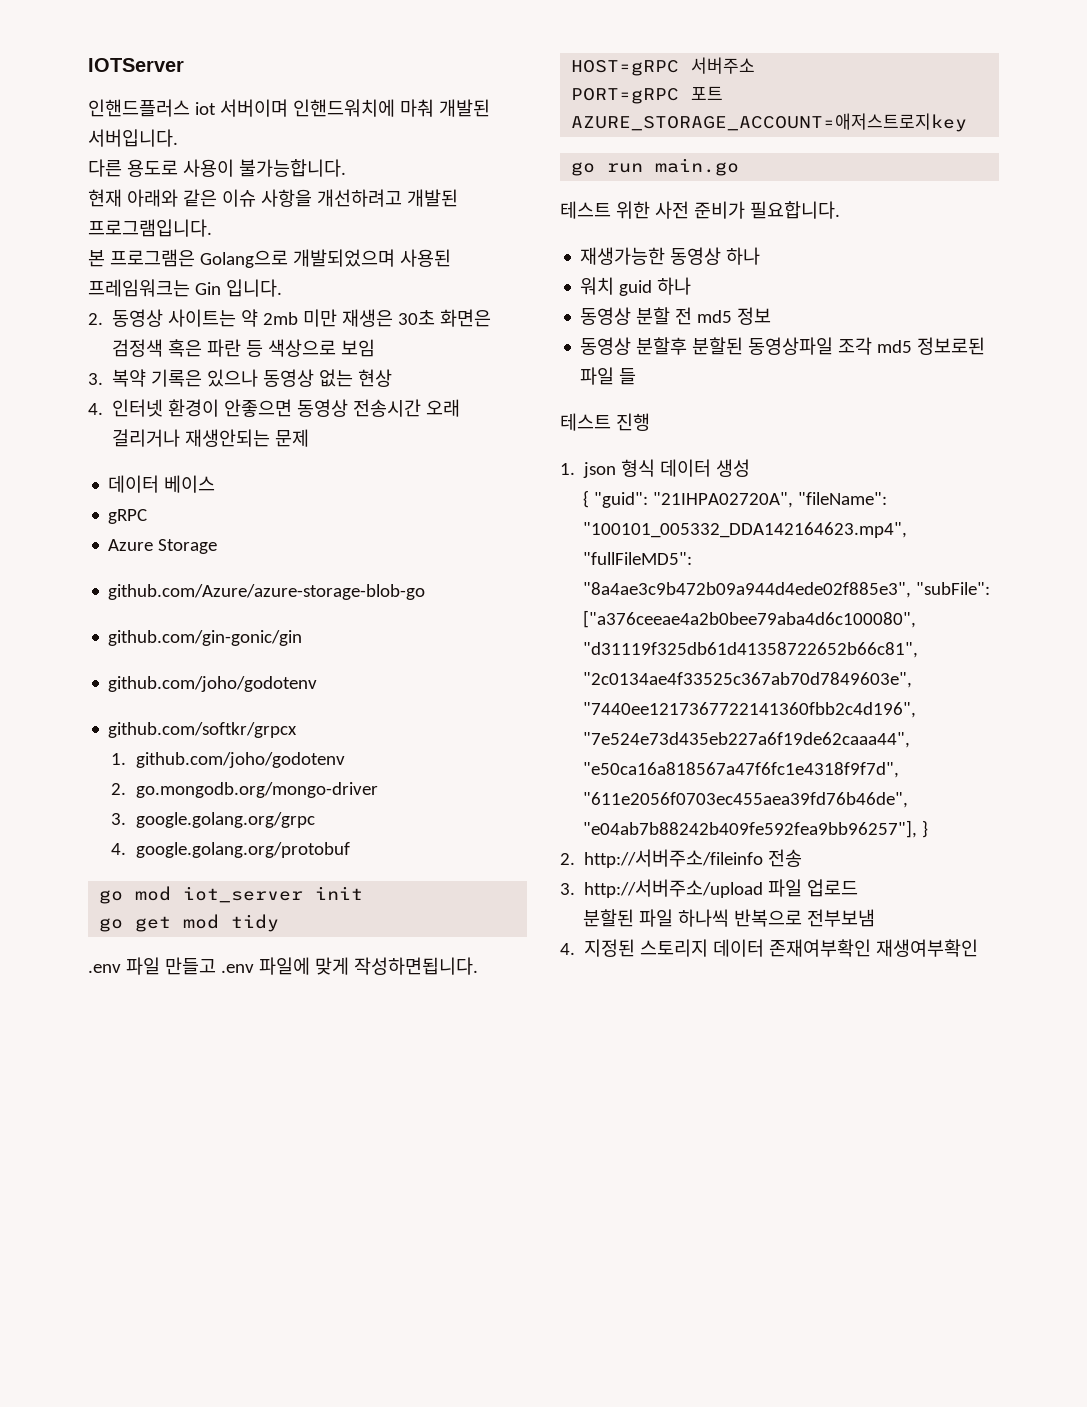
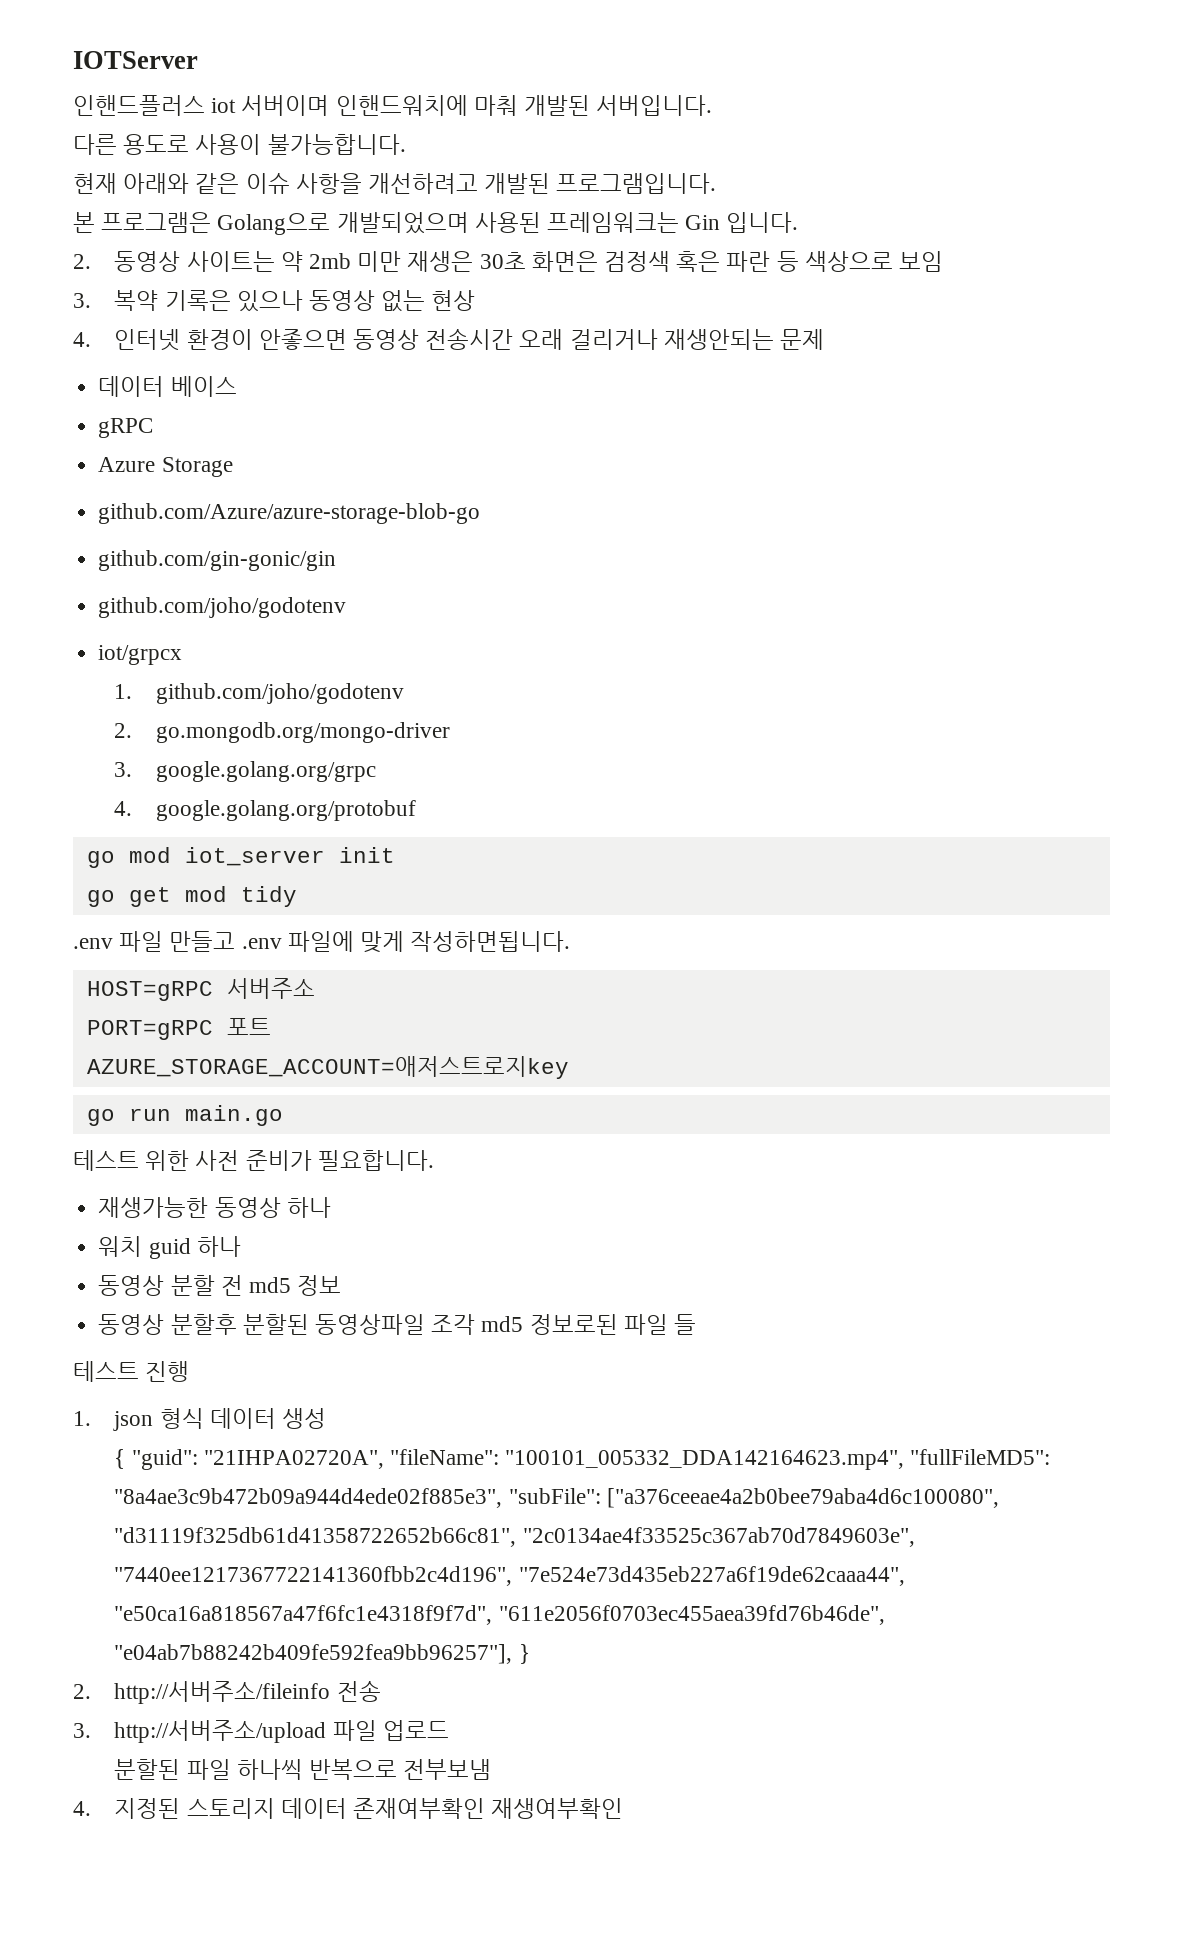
[108,722,298,738] github.com/softkr/grpcx -> [98,645,183,665] iot/grpcx

